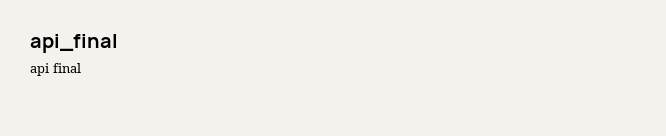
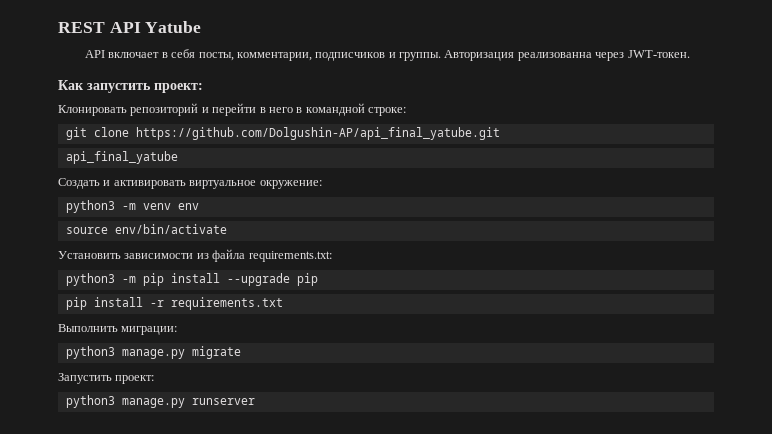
[30,34,118,53] [30,63,81,76] api_final // api final -> [58,21,202,33] [85,49,690,61] [58,80,203,93] [58,103,406,116] [65,127,500,140] [65,151,178,164] [58,178,322,189] [65,200,199,213] [65,224,227,234] [58,249,332,262] [65,273,318,286] [65,297,283,310] [58,324,178,335] [65,346,241,359] [58,373,155,384] [65,395,255,408] REST API Yatube // API включает в себя посты, комментарии, подписчиков и группы. Авторизация реализованна через JWT-токен. // Как запустить проект: // Клонировать репозиторий и перейти в него в командной строке: // git clone https://github.com/Dolgushin-AP/api_final_yatube.git // api_final_yatube // Cоздать и активировать виртуальное окружение: // python3 -m venv env // source env/bin/activate // Установить зависимости из файла requirements.txt: // python3 -m pip install --upgrade pip // pip install -r requirements.txt // Выполнить миграции: // python3 manage.py migrate // Запустить проект: // python3 manage.py runserver

